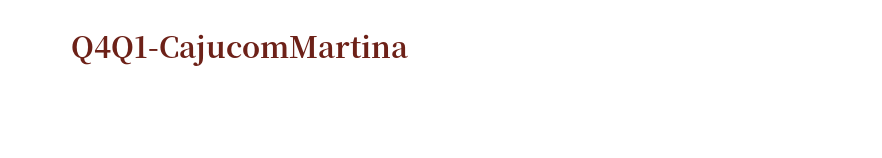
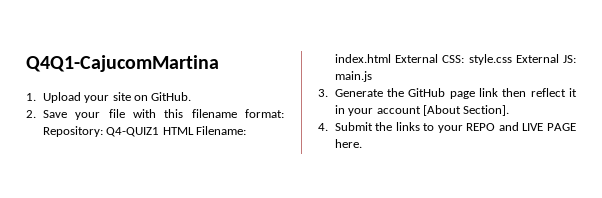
(408, 50) none -> [26,92,192,103] [26,109,284,120] [42,126,246,137] [334,54,576,65] [334,71,372,82] [318,88,577,99] [334,105,510,116] [318,122,576,133] [334,139,362,148] // 1. Upload your site on GitHub. // 2. Save your file with this filename format: Repository: Q4-QUIZ1 HTML Filename: index.html External CSS: style.css External JS: main.js // 3. Generate the GitHub page link then reflect it in your account [About Section]. // 4. Submit the links to your REPO and LIVE PAGE here.

